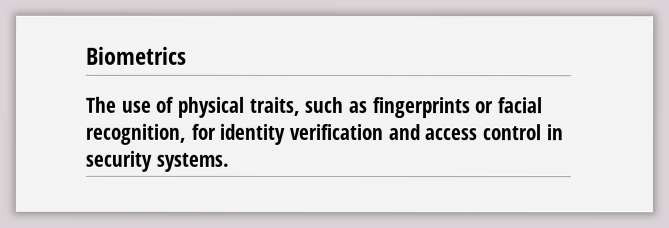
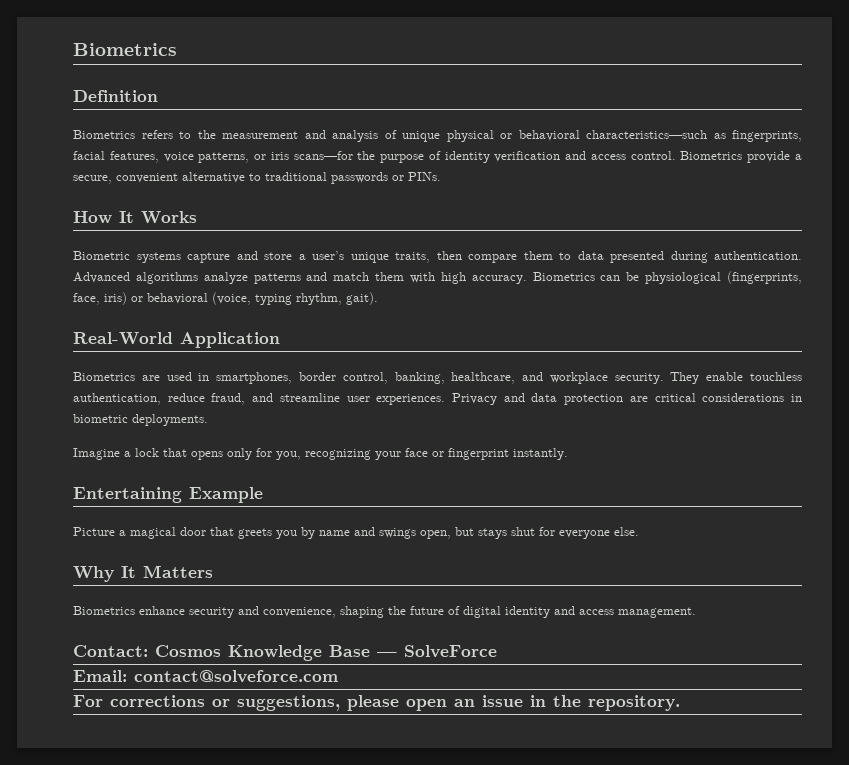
[86,96,544,119] [85,123,563,145] [85,150,229,172] The use of physical traits, such as fingerprints or facial recognition, for identity verification and access control in security systems. -> [73,90,158,102] [73,130,802,142] [73,151,802,163] [73,172,441,184] [73,211,197,224] [73,251,802,263] [73,271,802,284] [73,292,378,305] [73,332,280,348] [73,372,803,384] [73,393,802,405] [73,414,208,426] [73,448,568,460] [73,487,263,503] [73,527,639,539] [73,565,213,582] [73,606,696,618] [73,645,497,661] [73,670,338,683] [73,695,680,711] Definition // Biometrics refers to the measurement and analysis of unique physical or behavioral characteristics—such as fingerprints, facial features, voice patterns, or iris scans—for the purpose of identity verification and access control. Biometrics provide a secure, convenient alternative to traditional passwords or PINs. // How It Works // Biometric systems capture and store a user’s unique traits, then compare them to data presented during authentication. Advanced algorithms analyze patterns and match them with high accuracy. Biometrics can be physiological (fingerprints, face, iris) or behavioral (voice, typing rhythm, gait). // Real-World Application // Biometrics are used in smartphones, border control, banking, healthcare, and workplace security. They enable touchless authentication, reduce fraud, and streamline user experiences. Privacy and data protection are critical considerations in biometric deployments. // Imagine a lock that opens only for you, recognizing your face or fingerprint instantly. // Entertaining Example // Picture a magical door that greets you by name and swings open, but stays shut for everyone else. // Why It Matters // Biometrics enhance security and convenience, shaping the future of digital identity and access management. // Contact: Cosmos Knowledge Base — SolveForce // Email: contact@solveforce.com // For corrections or suggestions, please open an issue in the repository.

